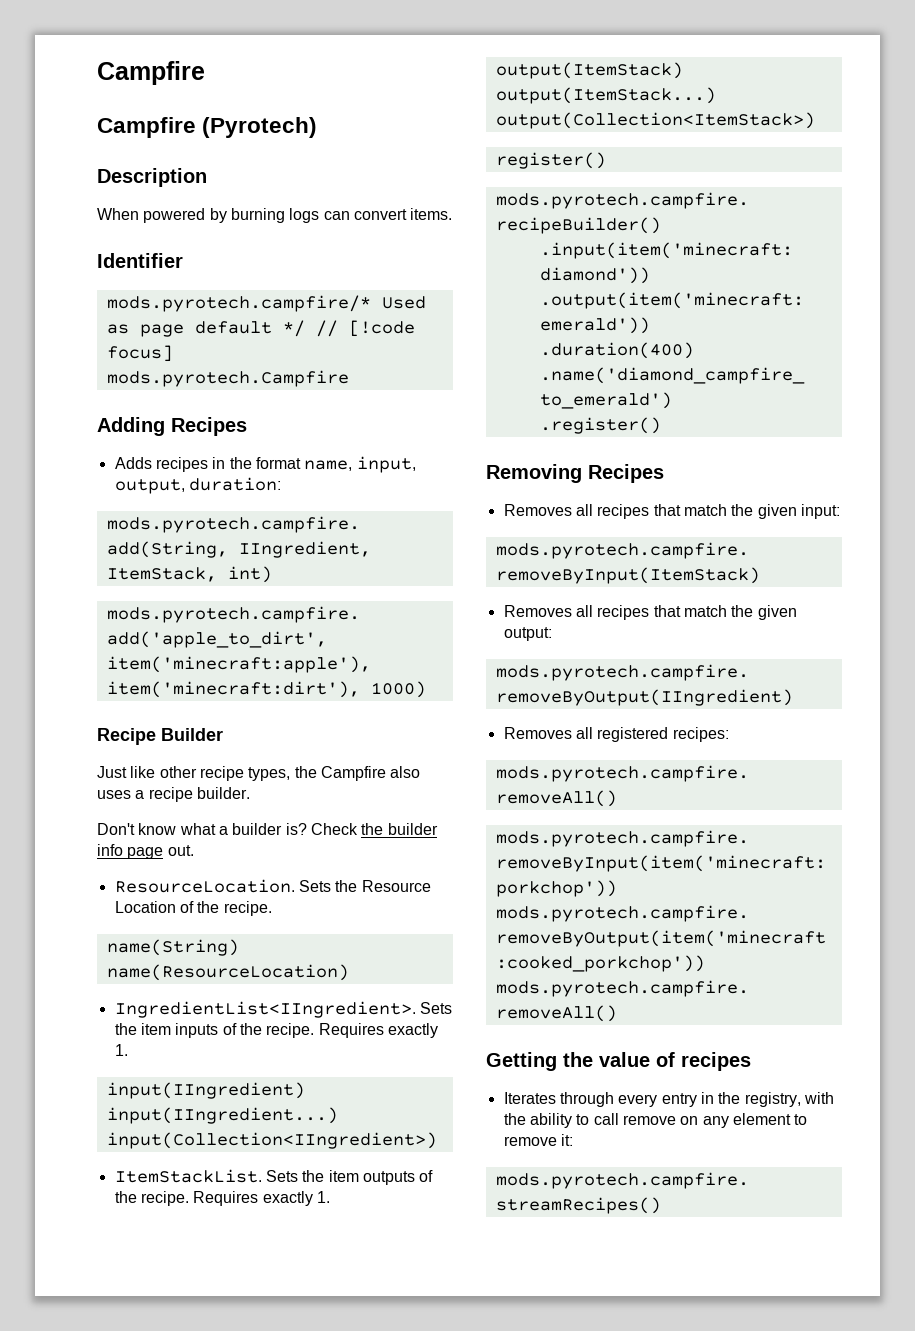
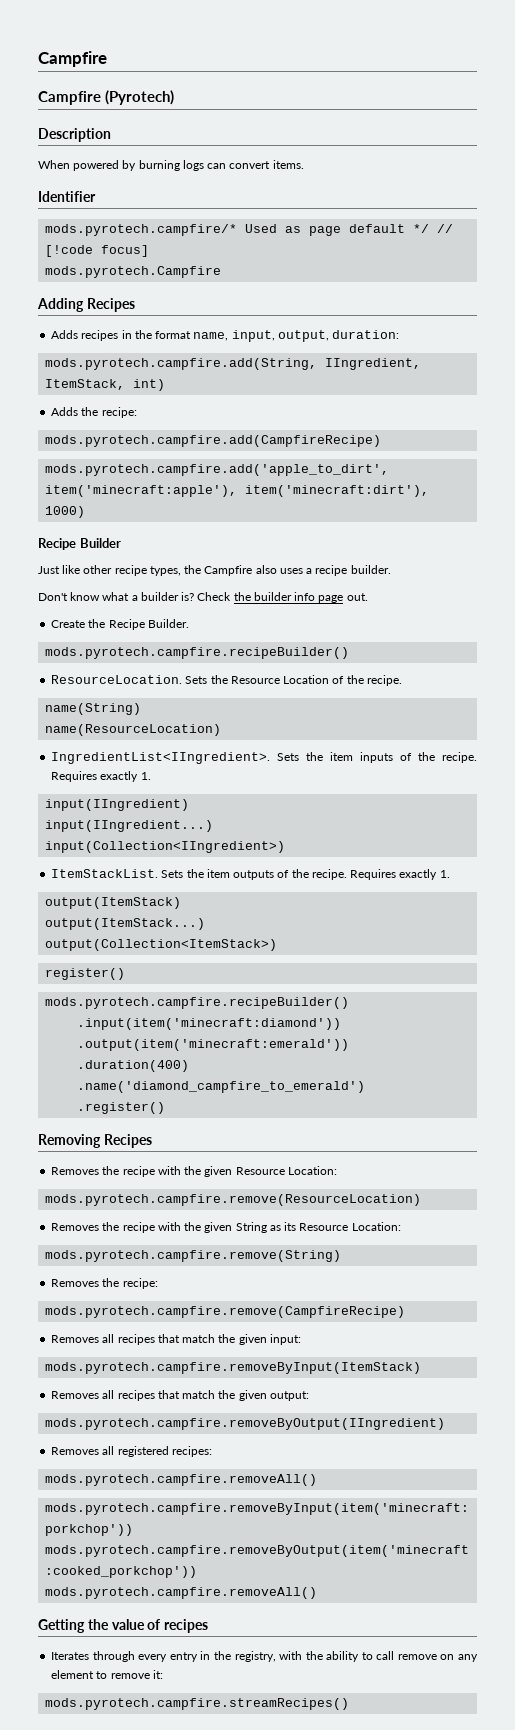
(272, 574) none -> [51,407,137,418] [45,435,382,447] // Adds the recipe: // mods.pyrotech.campfire.add(CampfireRecipe)
(194, 850) none -> [51,619,189,630] [45,647,350,659] // Create the Recipe Builder. // mods.pyrotech.campfire.recipeBuilder()
(664, 473) none -> [51,1166,337,1177] [45,1194,422,1206] [51,1222,401,1233] [45,1250,342,1262] [51,1278,158,1289] [45,1306,406,1318] // Removes the recipe with the given Resource Location: // mods.pyrotech.campfire.remove(ResourceLocation) // Removes the recipe with the given String as its Resource Location: // mods.pyrotech.campfire.remove(String) // Removes the recipe: // mods.pyrotech.campfire.remove(CampfireRecipe)

